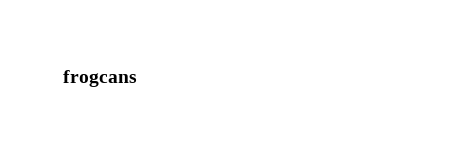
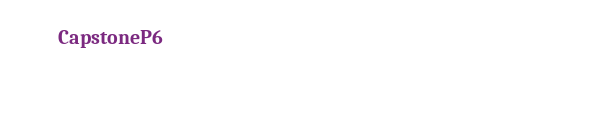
[63,70,137,87] frogcans -> [58,30,163,48] CapstoneP6

